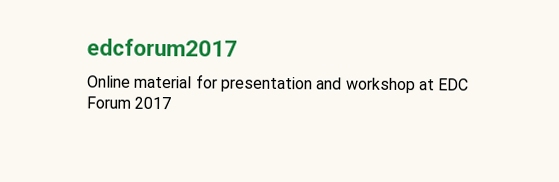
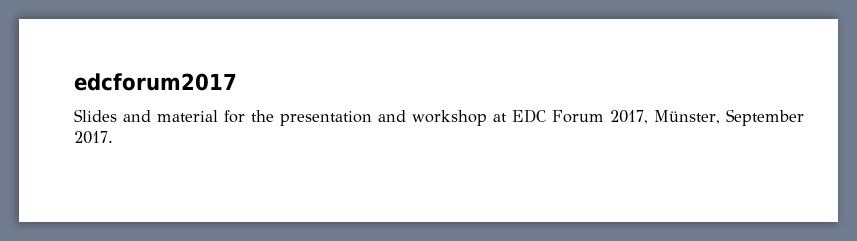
[87,75,131,88] Online -> [74,109,151,122] Slides and
(218, 81) none -> [251,110,274,122] the
[134,96,172,110] 2017 -> [610,109,804,126] [74,131,113,144] 2017, Münster, September 2017.

